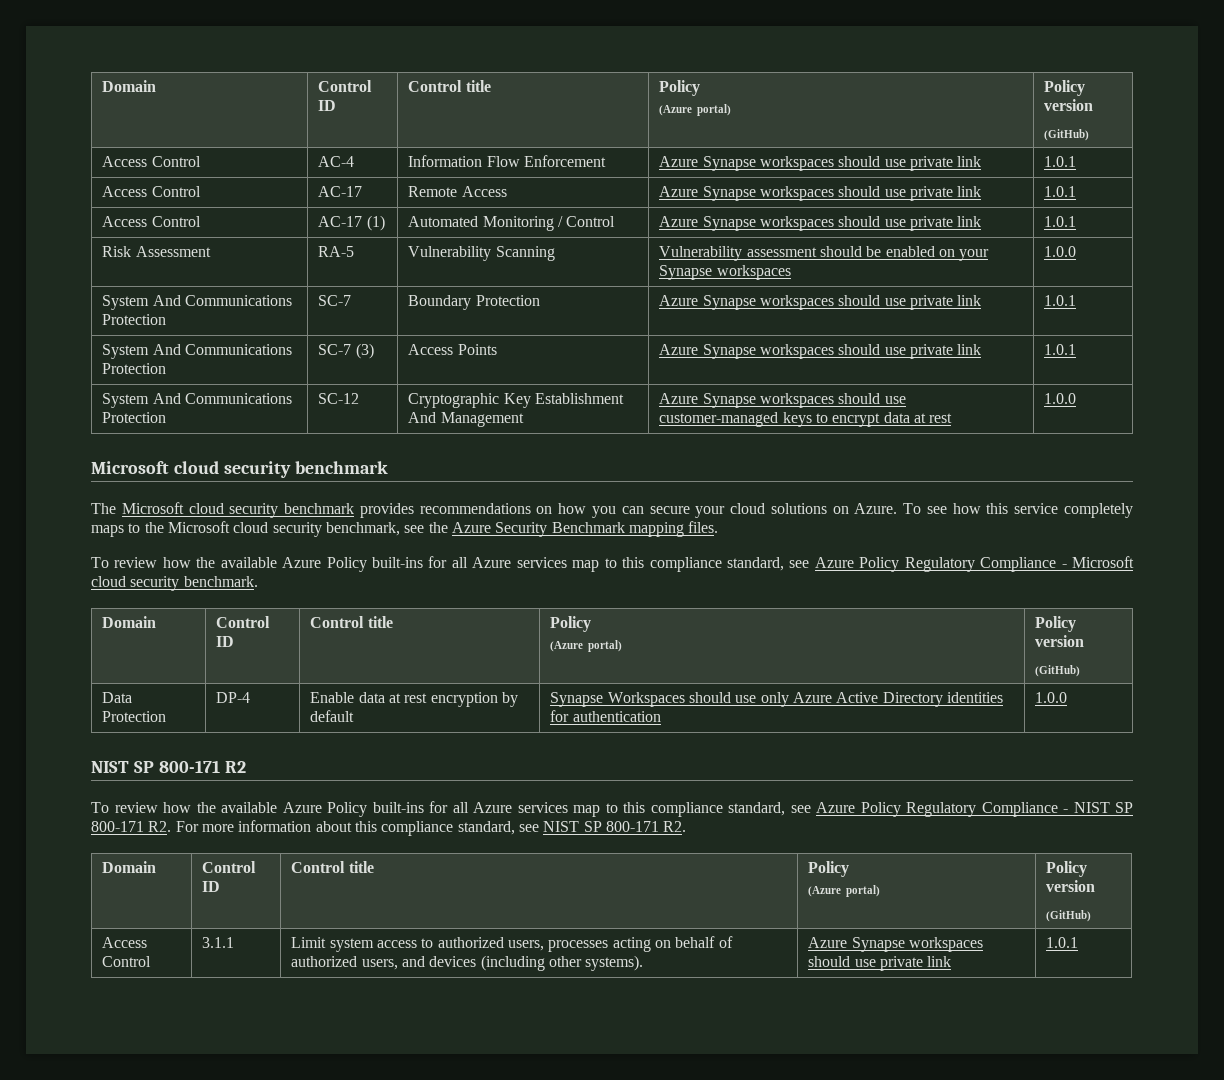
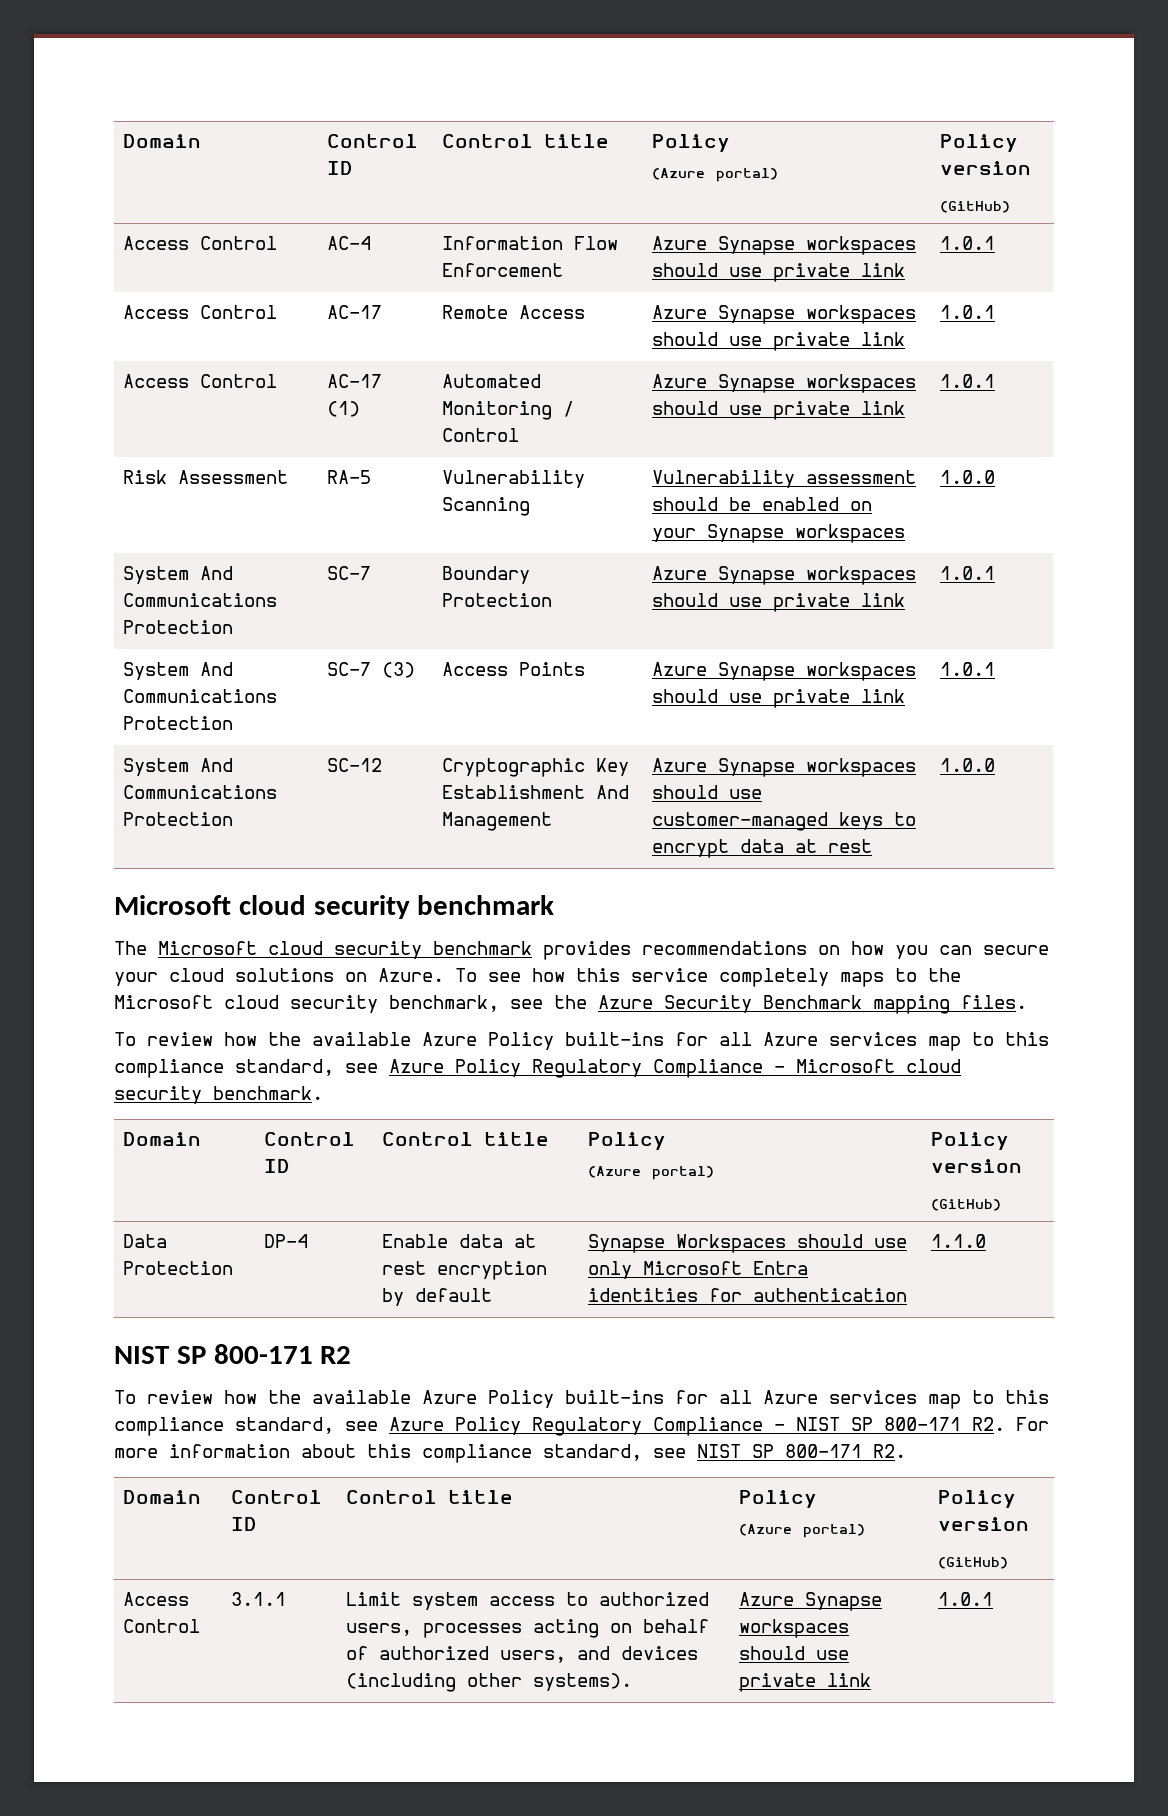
[792,692,943,707] Azure Active Directory -> [642,1261,808,1275] Microsoft Entra
[1035,692,1068,703] 1.0.0 -> [930,1234,986,1248] 1.1.0

